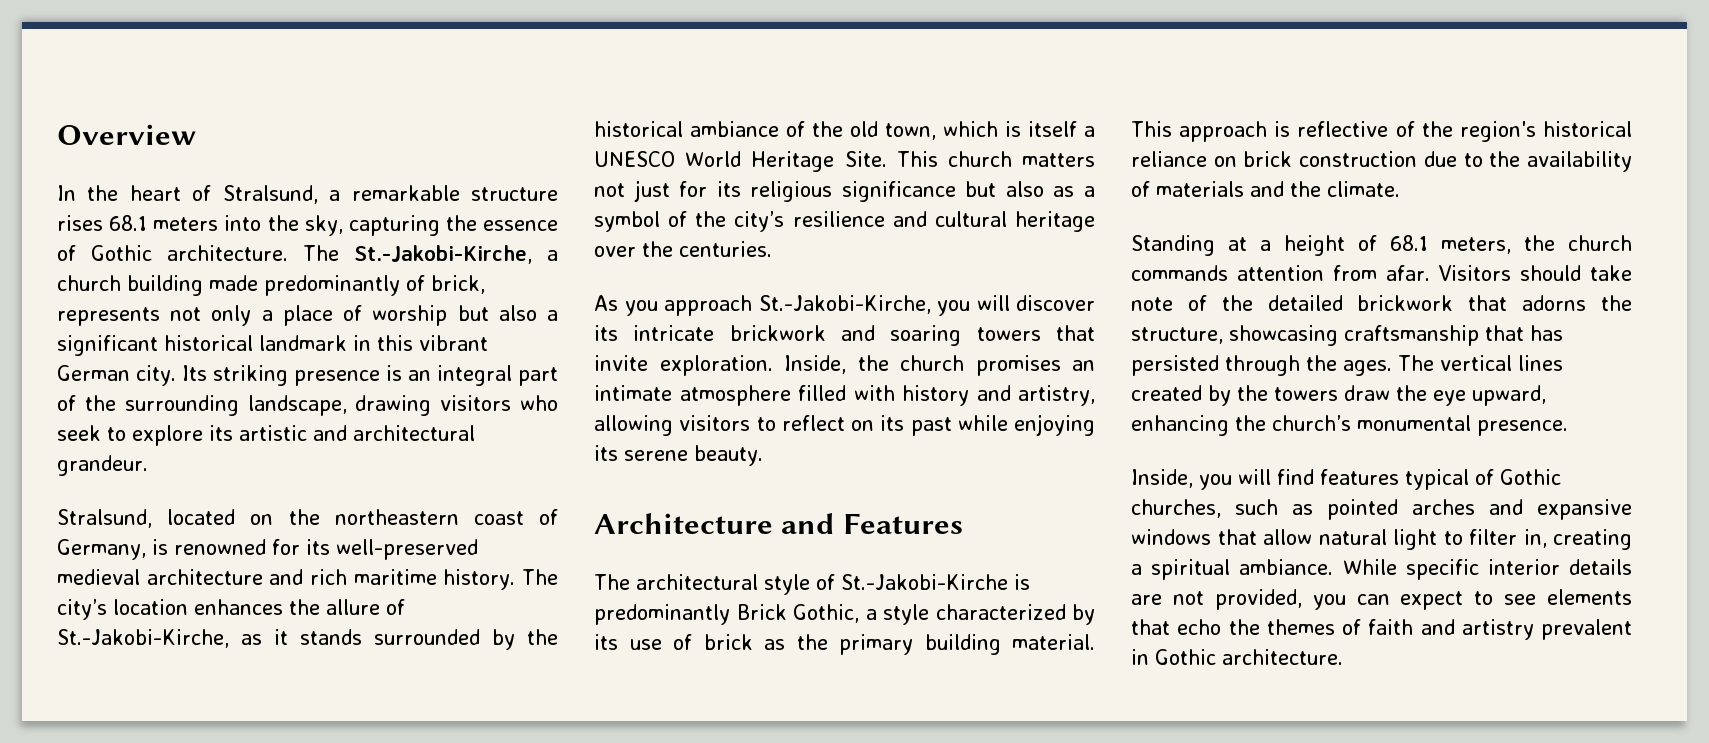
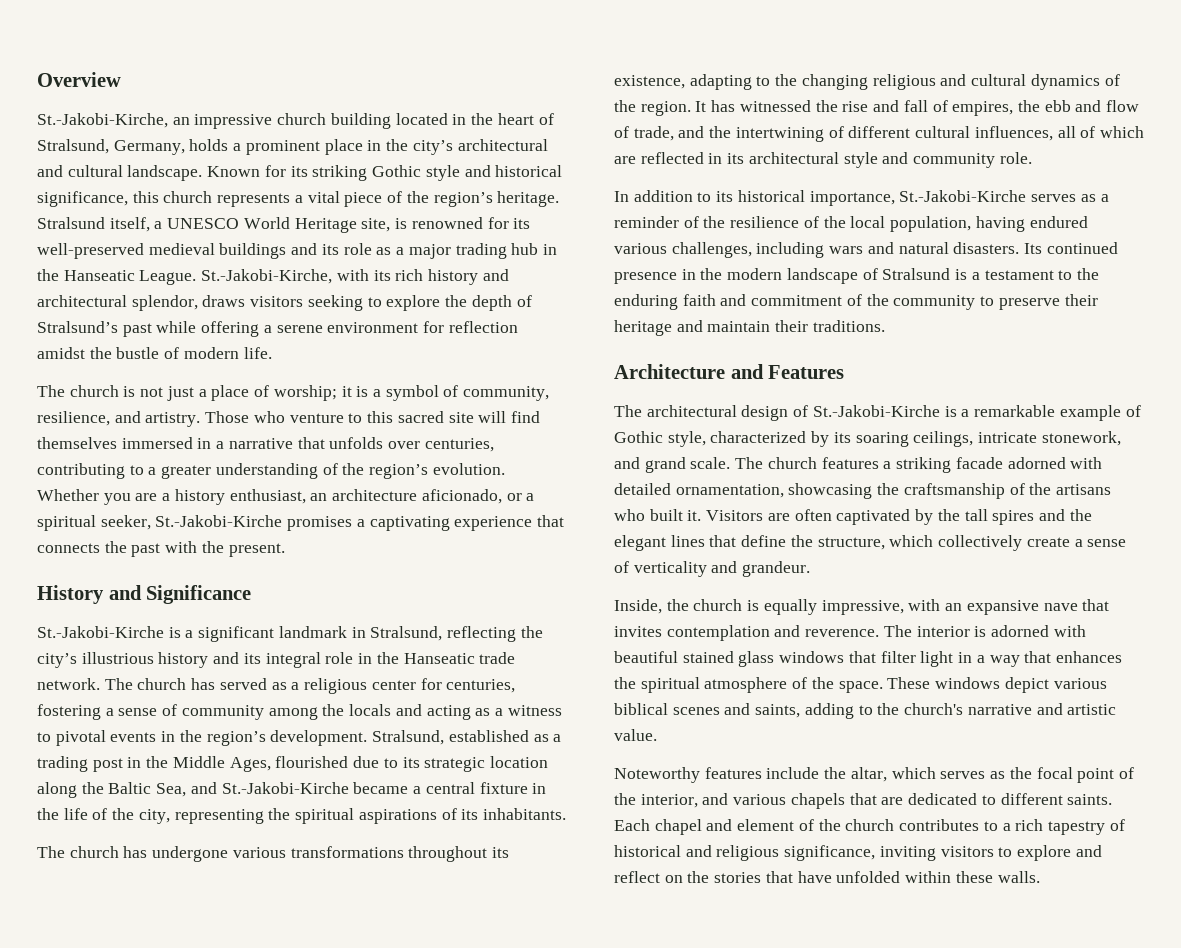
[57,185,558,204] [57,215,558,236] [57,245,558,264] [57,275,485,296] [57,305,558,326] [57,335,488,356] [57,365,558,386] [57,395,558,416] [57,425,475,446] [57,455,148,476] [57,509,558,528] [57,539,146,560] In the heart of Stralsund, a remarkable structure rises 68.1 meters into the sky, capturing the essence of Gothic architecture. The St.-Jakobi-Kirche, a church building made predominantly of brick, represents not only a place of worship but also a significant historical landmark in this vibrant German city. Its striking presence is an integral part of the surrounding landscape, drawing visitors who seek to explore its artistic and architectural grandeur. // Stralsund, located on the northeastern coast of Germany, -> [37,113,554,129] [37,139,548,155] [37,165,563,181] [37,191,560,207] [37,217,391,233] St.-Jakobi-Kirche, an impressive church building located in the heart of Stralsund, Germany, holds a prominent place in the city’s architectural and cultural landscape. Known for its striking Gothic style and historical significance, this church represents a vital piece of the region’s heritage. Stralsund itself, a UNESCO World Heritage site,
[146,569,558,590] [57,599,405,620] [57,629,558,650] [594,121,1095,140] [594,151,1095,172] [594,180,1095,202] [594,211,1095,232] [594,241,772,257] [594,295,1095,316] [594,325,1095,346] [594,355,1095,376] [594,385,1095,406] [594,414,1095,436] [594,445,763,466] architecture and rich maritime history. The city’s location enhances the allure of St.-Jakobi-Kirche, as it stands surrounded by the historical ambiance of the old town, which is itself a UNESCO World Heritage Site. This church matters not just for its religious significance but also as a symbol of the city’s resilience and cultural heritage over the centuries. // As you approach St.-Jakobi-Kirche, you will discover its intricate brickwork and soaring towers that invite exploration. Inside, the church promises an intimate atmosphere filled with history and artistry, allowing visitors to reflect on its past while enjoying its serene beauty. -> [219,243,557,259] [37,269,509,285] [37,295,532,311] [37,321,518,337] [37,347,272,359] [37,385,550,401] [37,411,540,427] [37,437,494,452] [37,463,505,479] [37,489,535,505] [37,515,565,531] [37,541,285,557] [37,585,252,604] [37,626,543,642] [37,652,516,668] [37,678,516,694] [37,704,562,720] [37,730,562,746] [37,756,548,772] [37,782,547,798] [37,808,566,824] [37,846,510,862] [614,74,1120,90] [614,100,1140,116] [614,126,1144,142] [614,152,1032,168] [614,190,1109,206] [614,216,1088,232] [614,242,1118,258] [614,268,1099,284] [614,294,1098,310] [614,320,885,336] buildings and its role as a major trading hub in the Hanseatic League. St.-Jakobi-Kirche, with its rich history and architectural splendor, draws visitors seeking to explore the depth of Stralsund’s past while offering a serene environment for reflection amidst the bustle of modern life. // The church is not just a place of worship; it is a symbol of community, resilience, and artistry. Those who venture to this sacred site will find themselves immersed in a narrative that unfolds over centuries, contributing to a greater understanding of the region’s evolution. Whether you are a history enthusiast, an architecture aficionado, or a spiritual seeker, St.-Jakobi-Kirche promises a captivating experience that connects the past with the present. // History and Significance // St.-Jakobi-Kirche is a significant landmark in Stralsund, reflecting the city’s illustrious history and its integral role in the Hanseatic trade network. The church has served as a religious center for centuries, fostering a sense of community among the locals and acting as a witness to pivotal events in the region’s development. Stralsund, established as a trading post in the Middle Ages, flourished due to its strategic location along the Baltic Sea, and St.-Jakobi-Kirche became a central fixture in the life of the city, representing the spiritual aspirations of its inhabitants. // The church has undergone various transformations throughout its existence, adapting to the changing religious and cultural dynamics of the region. It has witnessed the rise and fall of empires, the ebb and flow of trade, and the intertwining of different cultural influences, all of which are reflected in its architectural style and community role. // In addition to its historical importance, St.-Jakobi-Kirche serves as a reminder of the resilience of the local population, having endured various challenges, including wars and natural disasters. Its continued presence in the modern landscape of Stralsund is a testament to the enduring faith and commitment of the community to preserve their heritage and maintain their traditions.
[764,574,810,595] style -> [741,405,789,421] design
[594,604,1095,625] [594,634,1095,655] [1131,121,1632,142] [1131,151,1632,172] [1131,181,1400,197] [1131,235,1632,256] [1131,265,1632,281] [1131,295,1632,311] [1131,325,1563,346] [1131,355,1563,376] [1131,385,1546,406] [1131,415,1568,436] [1131,469,1561,490] [1131,499,1632,520] [1131,529,1632,550] [1131,559,1632,580] [1131,589,1632,610] [1131,619,1632,640] [1131,649,1343,665] predominantly Brick Gothic, a style characterized by its use of brick as the primary building material. This approach is reflective of the region's historical reliance on brick construction due to the availability of materials and the climate. // Standing at a height of 68.1 meters, the church commands attention from afar. Visitors should take note of the detailed brickwork that adorns the structure, showcasing craftsmanship that has persisted through the ages. The vertical lines created by the towers draw the eye upward, enhancing the church’s monumental presence. // Inside, you will find features typical of Gothic churches, such as pointed arches and expansive windows that allow natural light to filter in, creating a spiritual ambiance. While specific interior details are not provided, you can expect to see elements that echo the themes of faith and artistry prevalent in Gothic architecture. -> [961,405,1141,421] [614,431,1121,447] [614,457,1103,473] [614,483,1112,499] [614,509,1092,525] [614,535,1127,551] [614,561,811,577] [614,599,1110,615] [614,625,1086,641] [614,651,1122,667] [614,677,1107,693] [614,703,1117,719] [614,729,657,741] [614,767,1134,783] [614,793,1113,809] [614,819,1125,835] [614,845,1102,861] [614,871,1040,883] a remarkable example of Gothic style, characterized by its soaring ceilings, intricate stonework, and grand scale. The church features a striking facade adorned with detailed ornamentation, showcasing the craftsmanship of the artisans who built it. Visitors are often captivated by the tall spires and the elegant lines that define the structure, which collectively create a sense of verticality and grandeur. // Inside, the church is equally impressive, with an expansive nave that invites contemplation and reverence. The interior is adorned with beautiful stained glass windows that filter light in a way that enhances the spiritual atmosphere of the space. These windows depict various biblical scenes and saints, adding to the church's narrative and artistic value. // Noteworthy features include the altar, which serves as the focal point of the interior, and various chapels that are dedicated to different saints. Each chapel and element of the church contributes to a rich tapestry of historical and religious significance, inviting visitors to explore and reflect on the stories that have unfolded within these walls.

